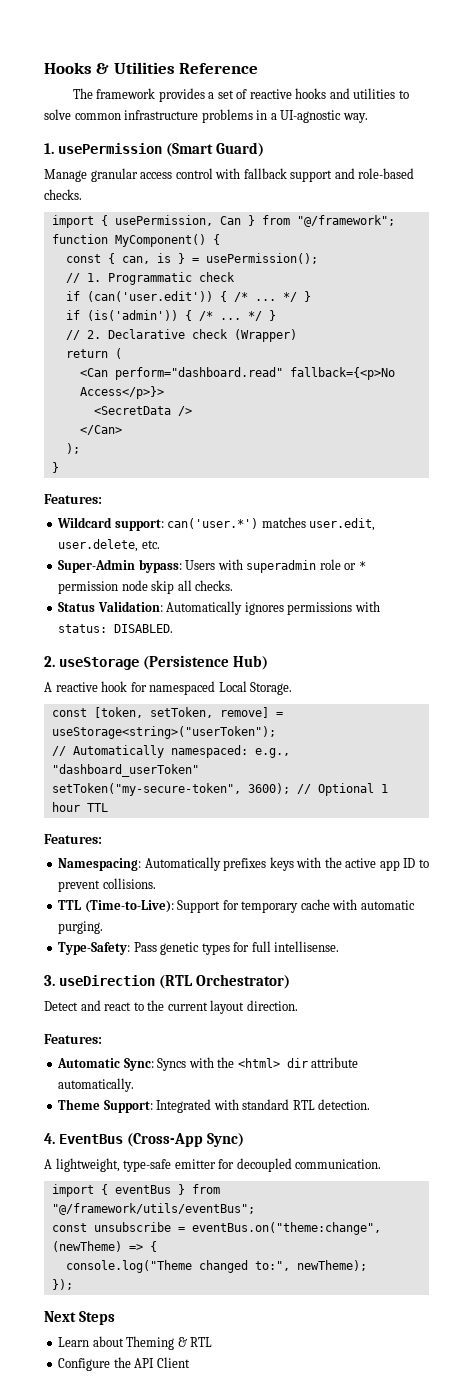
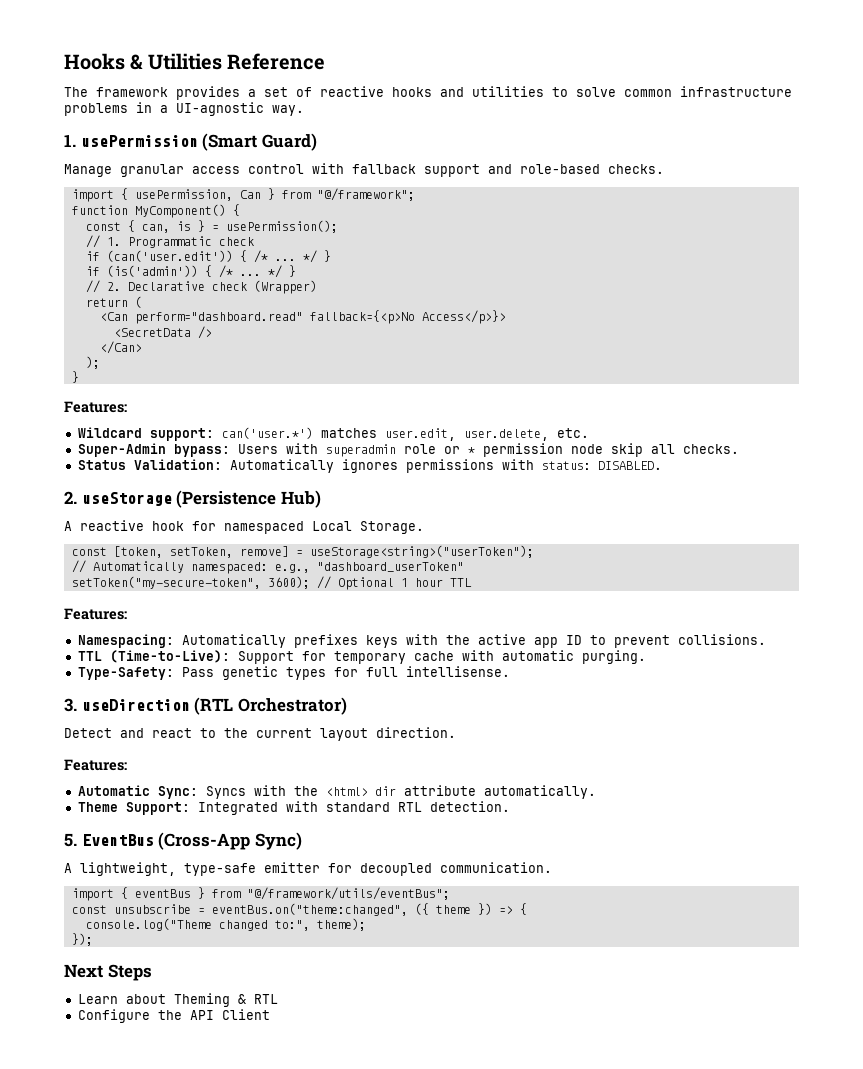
[44,1133,55,1144] 4. -> [64,833,77,847] 5.
[191,1222,381,1235] [51,1241,122,1252] eventBus.on("theme:change", (newTheme) -> [211,903,492,916] eventBus.on("theme:changed", ({ theme })
[296,1260,367,1271] newTheme); -> [316,918,366,931] theme);

